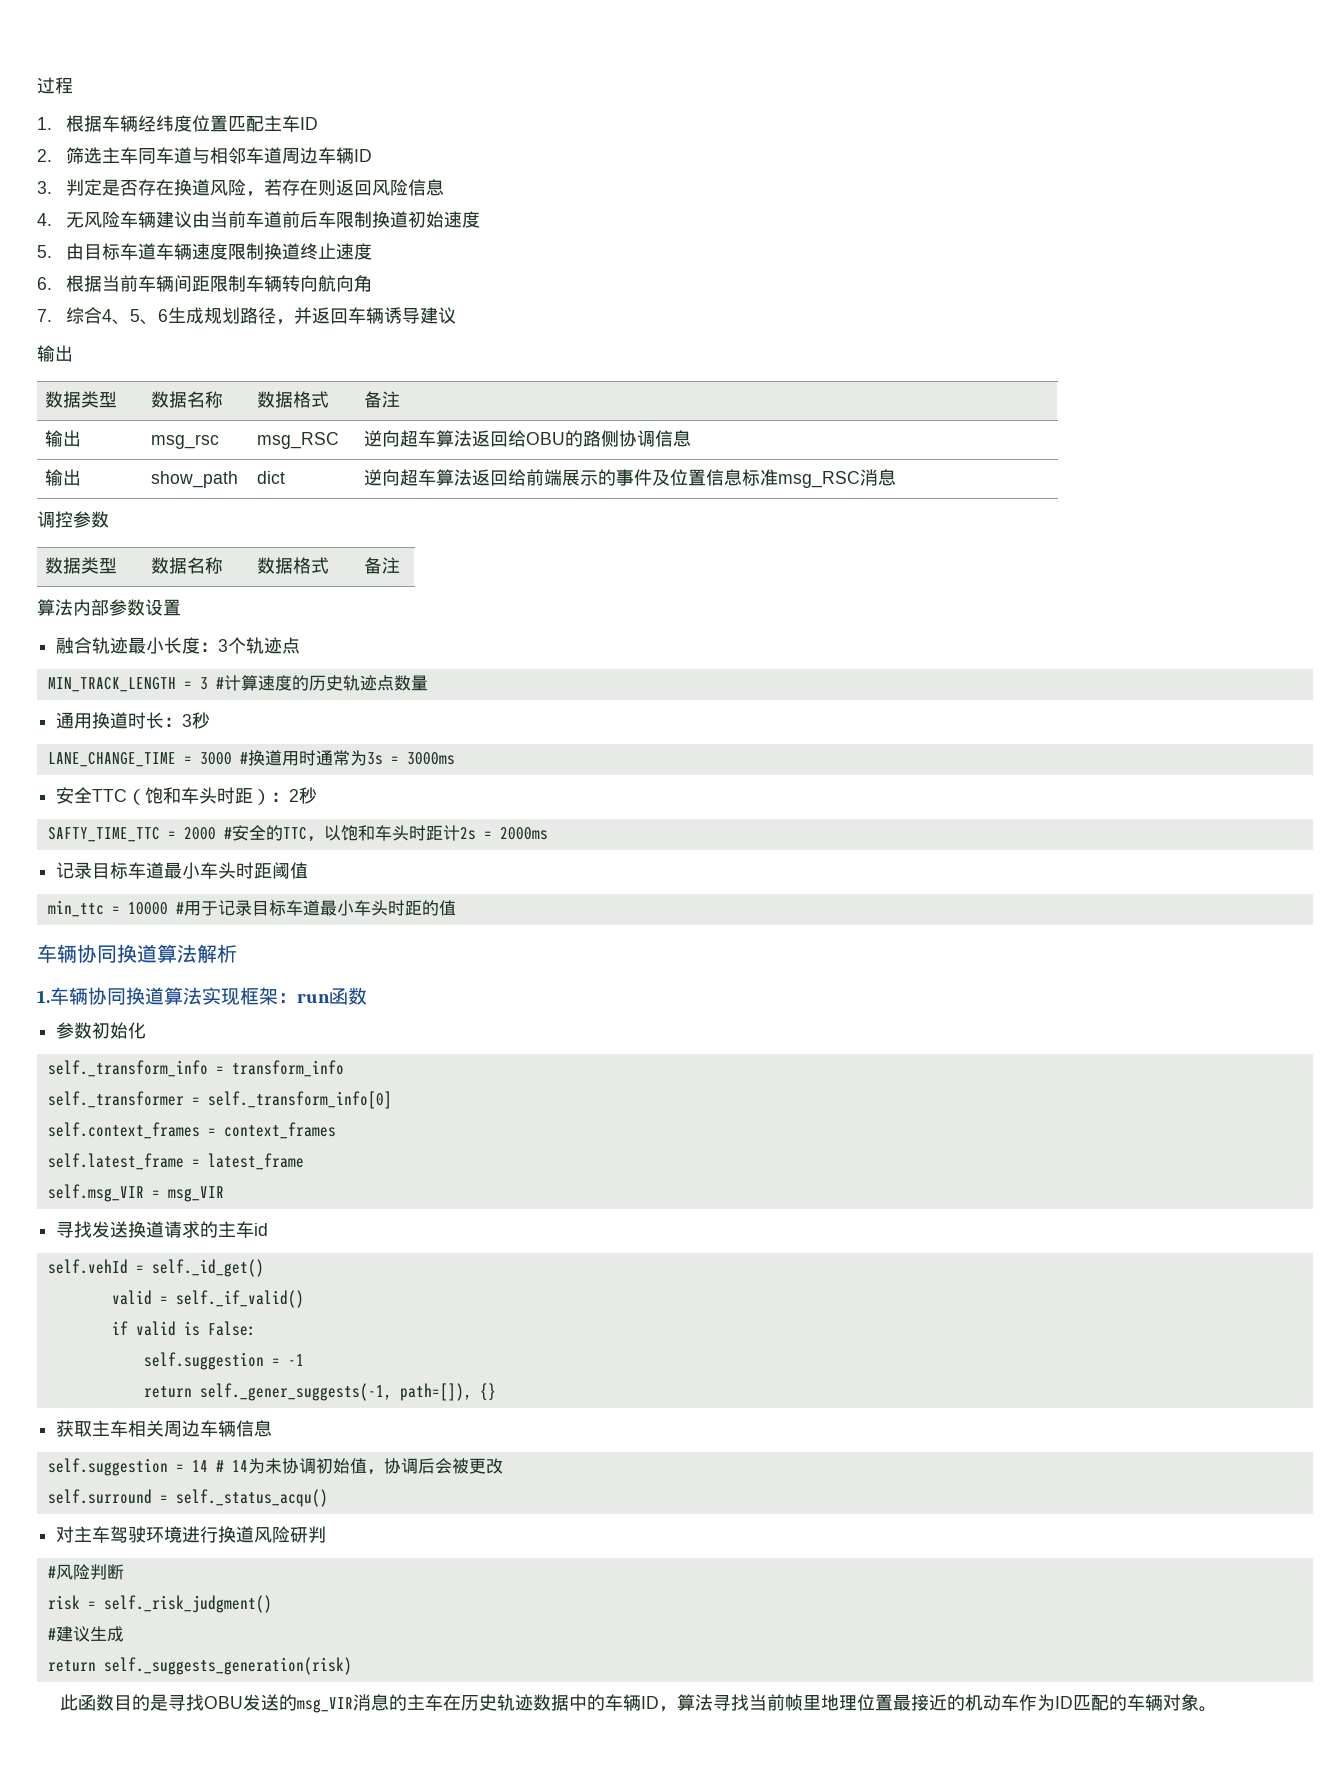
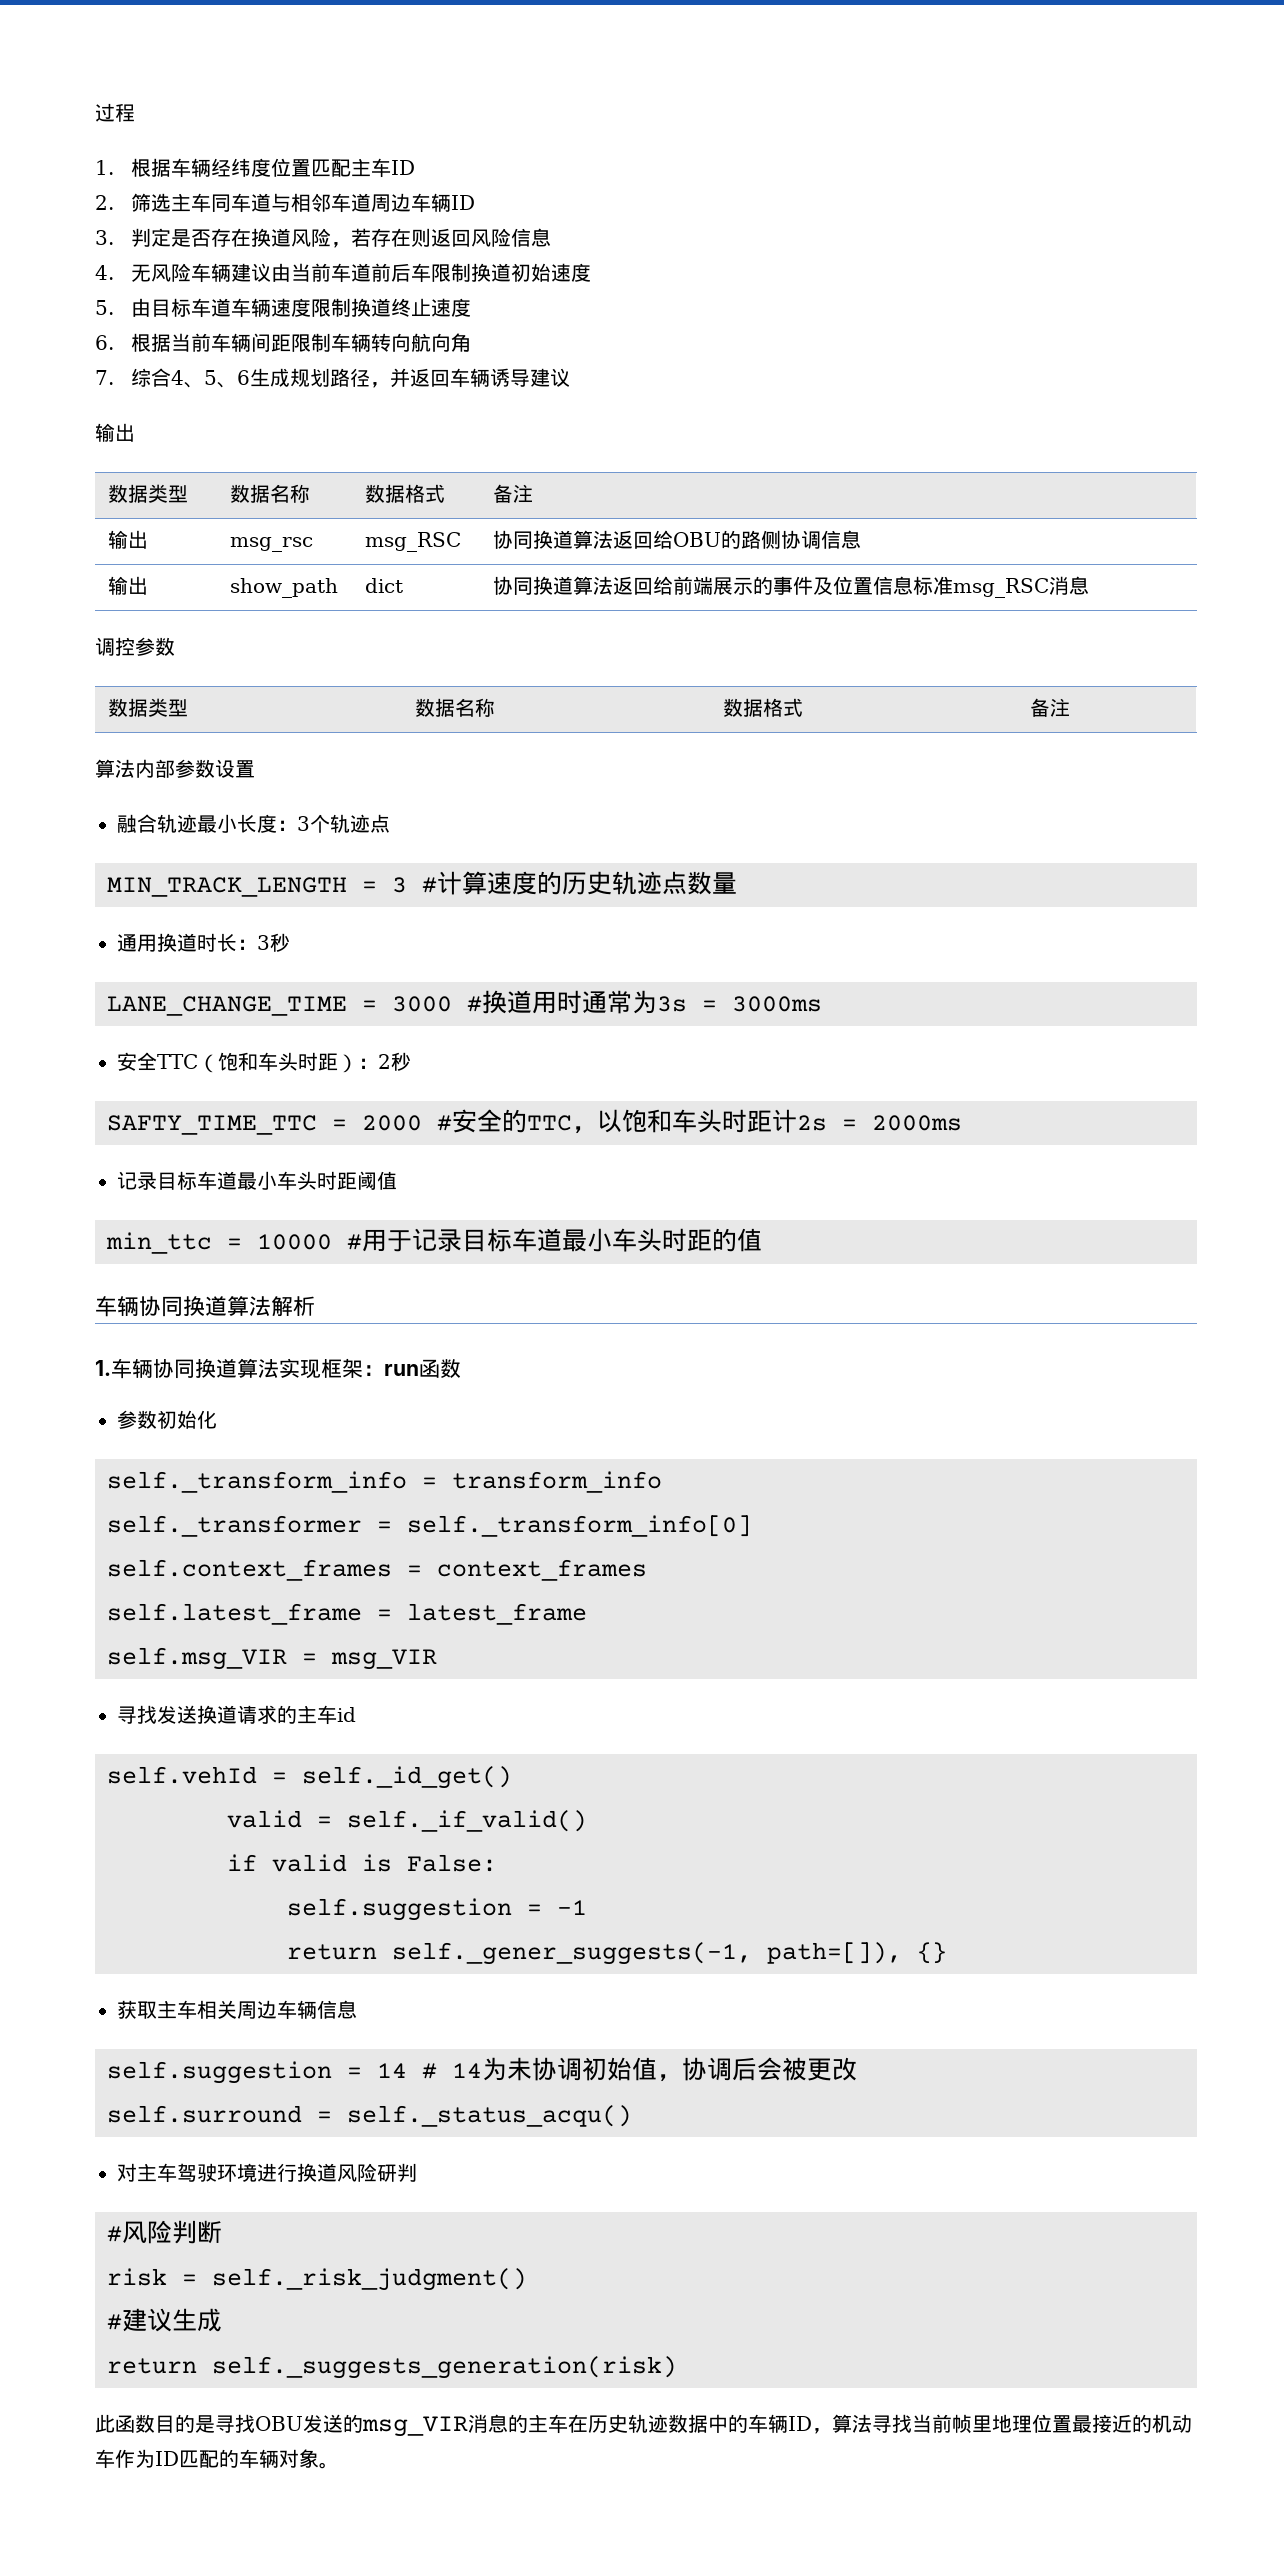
[363,430,436,447] 逆向超车 -> [493,530,574,549] 协同换道
[363,469,436,486] 逆向超车 -> [493,576,574,595] 协同换道

